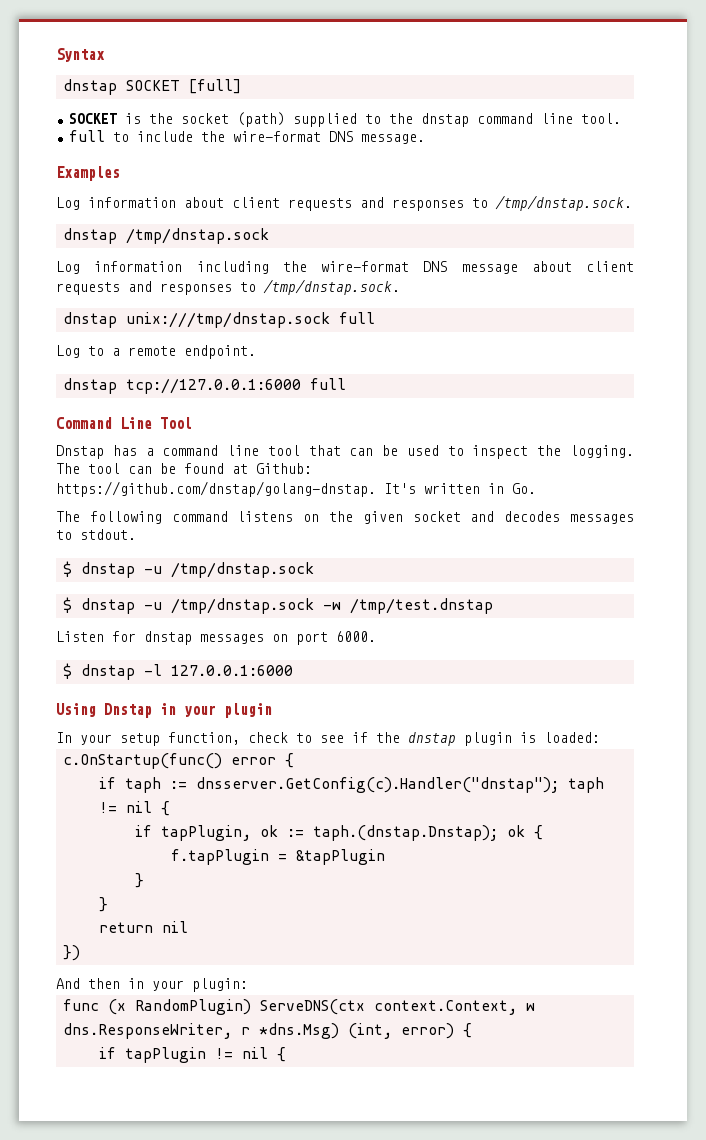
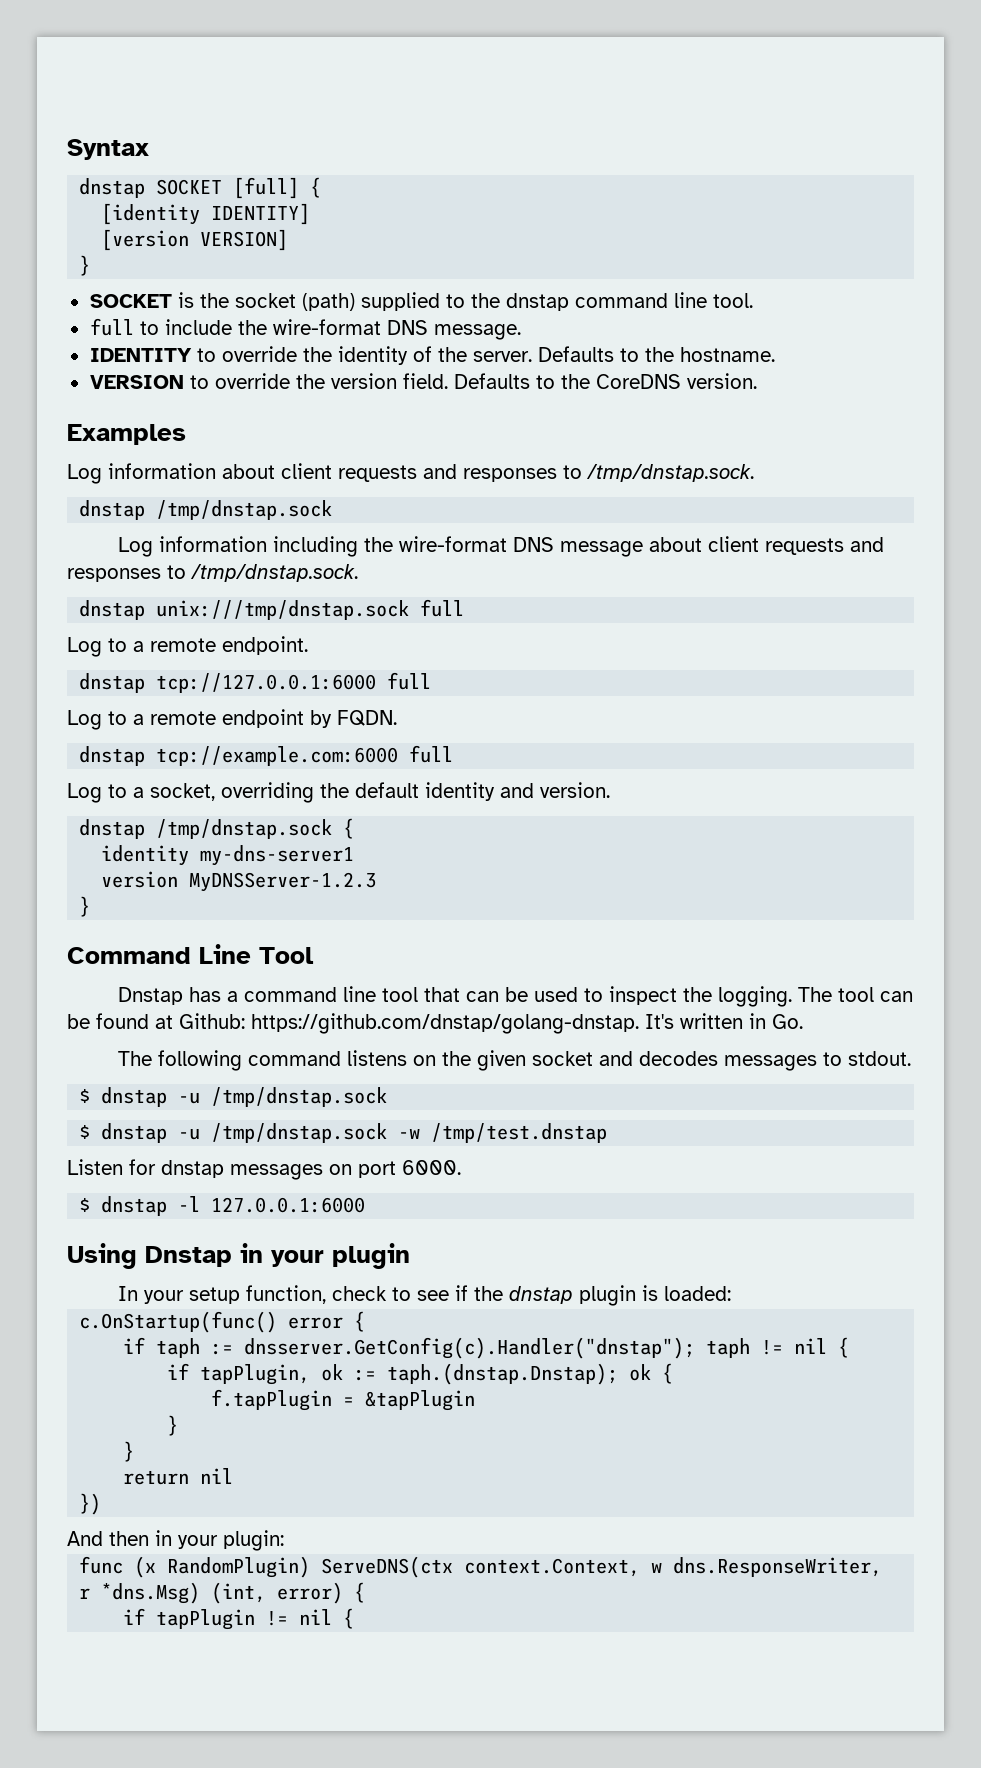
(241, 86) none -> [310,177,322,198] [101,203,311,225] [101,229,289,251] [79,255,91,276] { // [identity IDENTITY] // [version VERSION] // }
(425, 139) none -> [89,346,775,365] [89,373,757,389] // IDENTITY to override the identity of the server. Defaults to the hostname. // VERSION to override the version field. Defaults to the CoreDNS version.
(346, 384) none -> [67,709,397,730] [79,745,454,766] [67,782,610,803] [79,818,355,839] [101,845,355,866] [101,871,377,892] [79,896,91,917] // Log to a remote endpoint by FQDN. // dnstap tcp://example.com:6000 full // Log to a socket, overriding the default identity and version. // dnstap /tmp/dnstap.sock { // identity my-dns-server1 // version MyDNSServer-1.2.3 // }

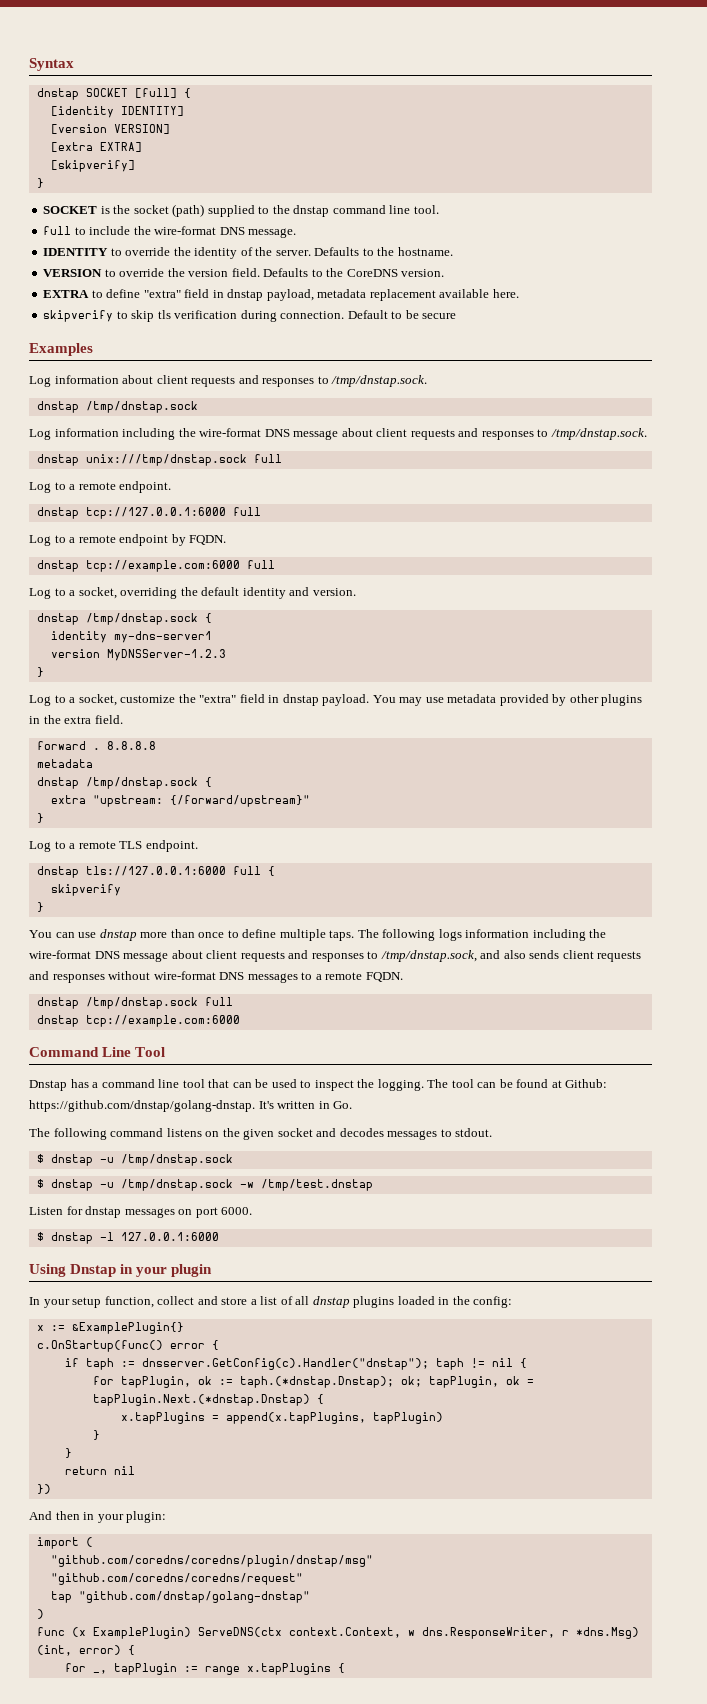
(289, 240) none -> [50,142,142,152] [50,160,135,172] // [extra EXTRA] // [skipverify]
(757, 381) none -> [43,289,519,301] [43,310,457,322] // EXTRA to define "extra" field in dnstap payload, metadata replacement available here. // skipverify to skip tls verification during connection. Default to be secure
(91, 906) none -> [29,694,643,706] [29,715,123,724] [36,741,156,750] [36,759,93,768] [36,777,212,789] [50,795,310,807] [36,813,44,823] [29,840,198,852] [36,866,275,878] [50,884,121,896] [36,902,44,912] [29,929,607,941] [29,950,642,962] [29,971,403,983] [36,997,233,1009] [36,1015,240,1027] // Log to a socket, customize the "extra" field in dnstap payload. You may use metadata provided by other plugins in the extra field. // forward . 8.8.8.8 // metadata // dnstap /tmp/dnstap.sock { // extra "upstream: {/forward/upstream}" // } // Log to a remote TLS endpoint. // dnstap tls://127.0.0.1:6000 full { // skipverify // } // You can use dnstap more than once to define multiple taps. The following logs information including the wire-format DNS message about client requests and responses to /tmp/dnstap.sock, and also sends client requests and responses without wire-format DNS messages to a remote FQDN. // dnstap /tmp/dnstap.sock full // dnstap tcp://example.com:6000
[332,1285,732,1306] check to see if the dnstap plugin is loaded: -> [157,1296,513,1308] [36,1322,184,1334] collect and store a list of all dnstap plugins loaded in the config: // x := &ExamplePlugin{}
[167,1363,190,1380] if -> [92,1376,114,1385] for
[387,1363,674,1385] [211,1389,476,1411] taph.(dnstap.Dnstap); ok { // f.tapPlugin = &tapPlugin -> [239,1376,534,1388] [92,1394,324,1406] [120,1412,443,1424] taph.(*dnstap.Dnstap); ok; tapPlugin, ok = tapPlugin.Next.(*dnstap.Dnstap) { // x.tapPlugins = append(x.tapPlugins, tapPlugin)
(284, 1540) none -> [36,1537,93,1549] [50,1555,373,1567] [50,1573,303,1585] [50,1591,310,1603] [36,1609,44,1619] // import ( // "github.com/coredns/coredns/plugin/dnstap/msg" // "github.com/coredns/coredns/request" // tap "github.com/dnstap/golang-dnstap" // )
[167,1556,311,1578] RandomPlugin) -> [92,1627,191,1639] ExamplePlugin)
[123,1608,333,1630] if tapPlugin != nil -> [64,1663,331,1675] for _, tapPlugin := range x.tapPlugins

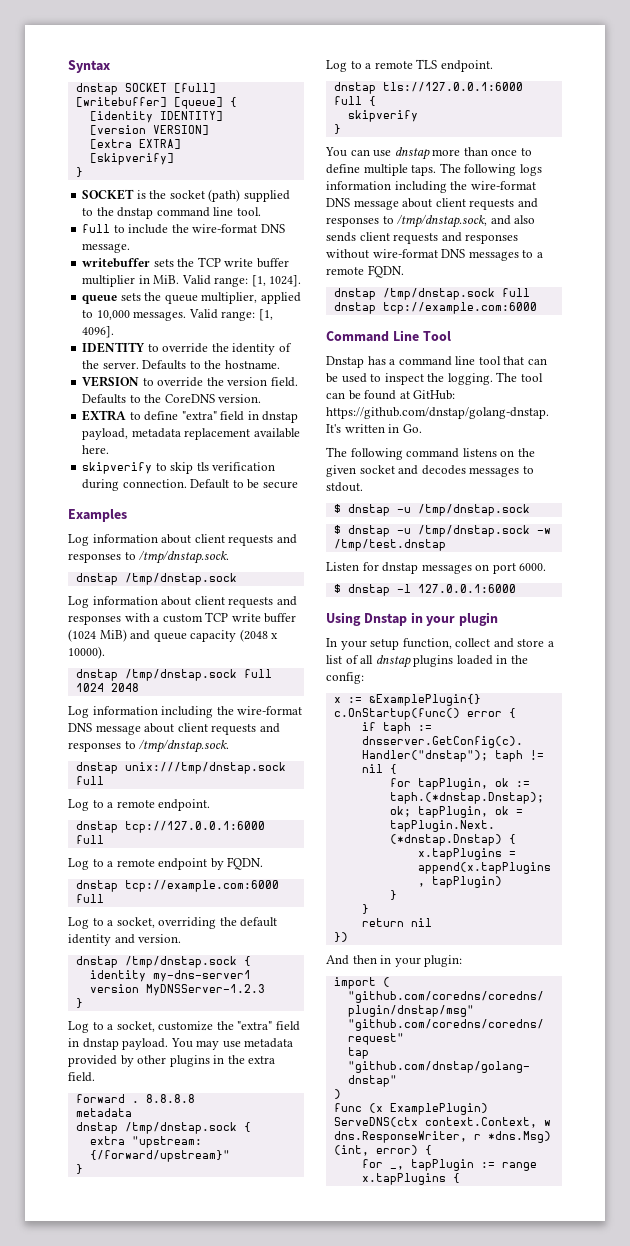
(177, 93) none -> [75,97,223,109] [writebuffer] [queue]
(297, 233) none -> [82,257,289,268] [82,275,302,287] [82,292,301,304] [82,309,273,321] [82,326,115,338] // writebuffer sets the TCP write buffer multiplier in MiB. Valid range: [1, 1024]. // queue sets the queue multiplier, applied to 10,000 messages. Valid range: [1, 4096].
(198, 407) none -> [68,596,297,608] [68,612,297,625] [68,629,279,642] [68,646,105,659] [75,669,272,681] [75,683,139,692] // Log information about client requests and responses with a custom TCP write buffer (1024 MiB) and queue capacity (2048 x 10000). // dnstap /tmp/dnstap.sock full 1024 2048
[565,1079,608,1088] Github: -> [413,390,456,400] GitHub:

